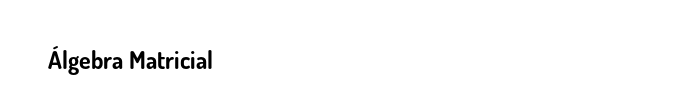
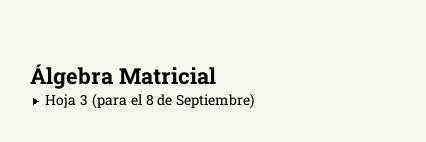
(214, 59) none -> [45,93,255,109] // Hoja 3 (para el 8 de Septiembre)

